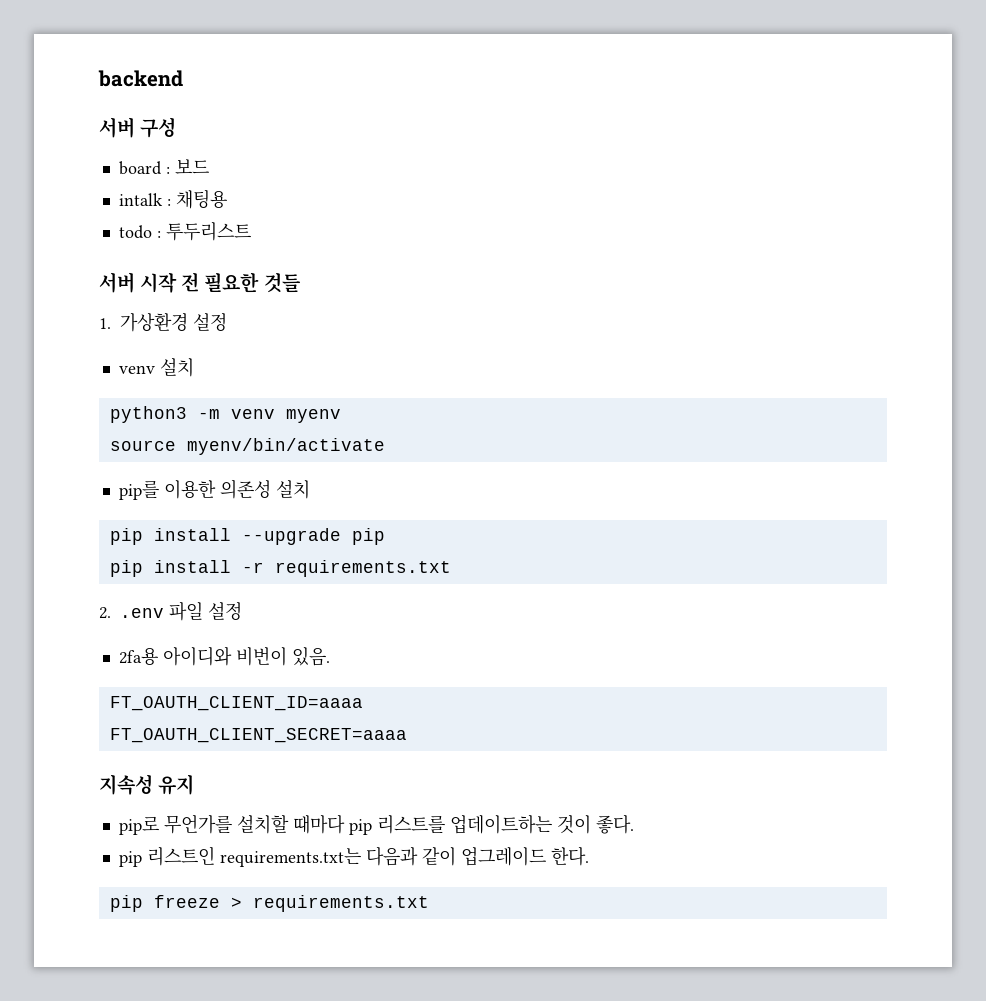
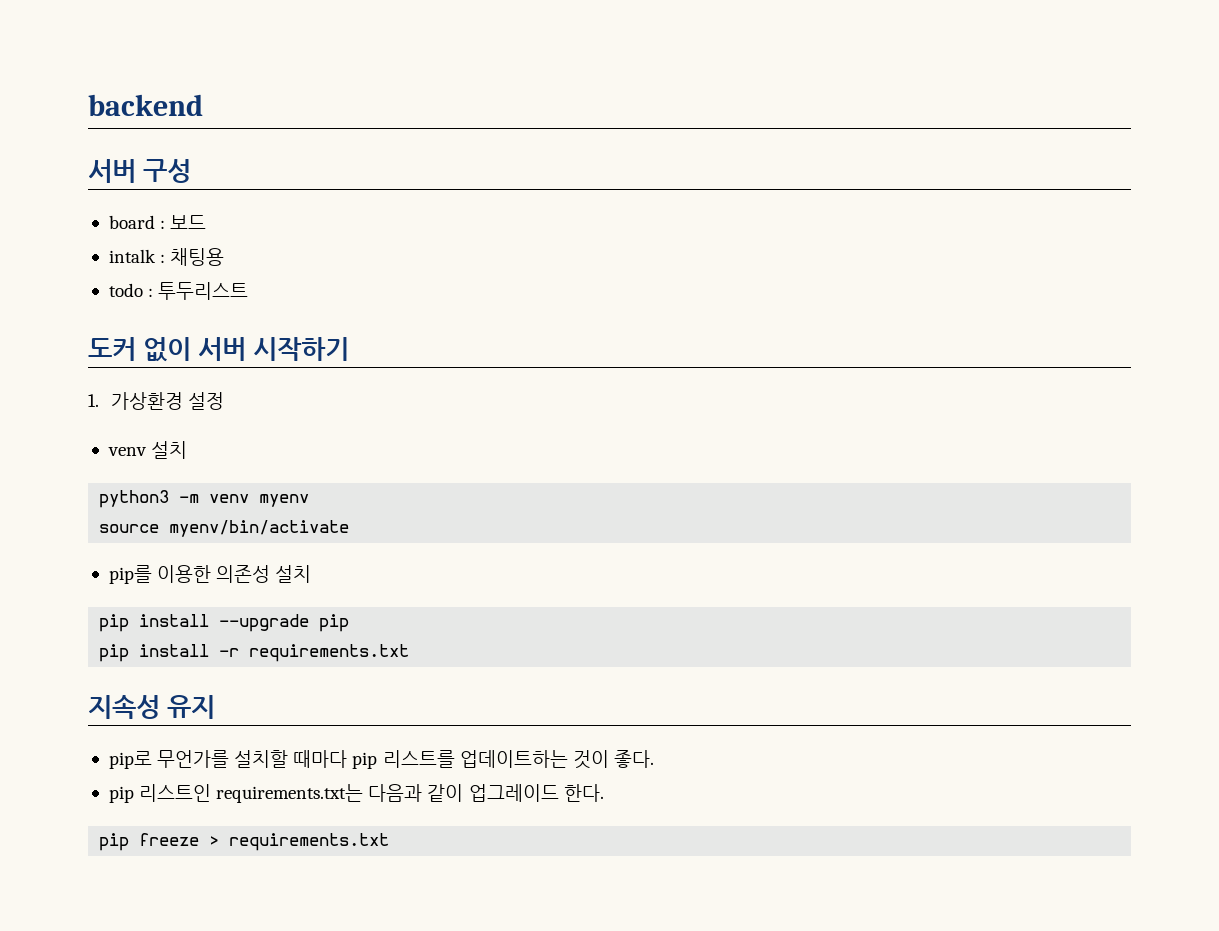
[99,272,301,293] 서버 시작 전 필요한 것들 -> [88,337,349,362] 도커 없이 서버 시작하기
[99,601,242,621] [118,646,330,666] [109,696,363,711] [109,728,407,743] // 2. .env 파일 설정 // 2fa용 아이디와 비번이 있음. // FT_OAUTH_CLIENT_ID=aaaa // FT_OAUTH_CLIENT_SECRET=aaaa -> (410, 653) none

